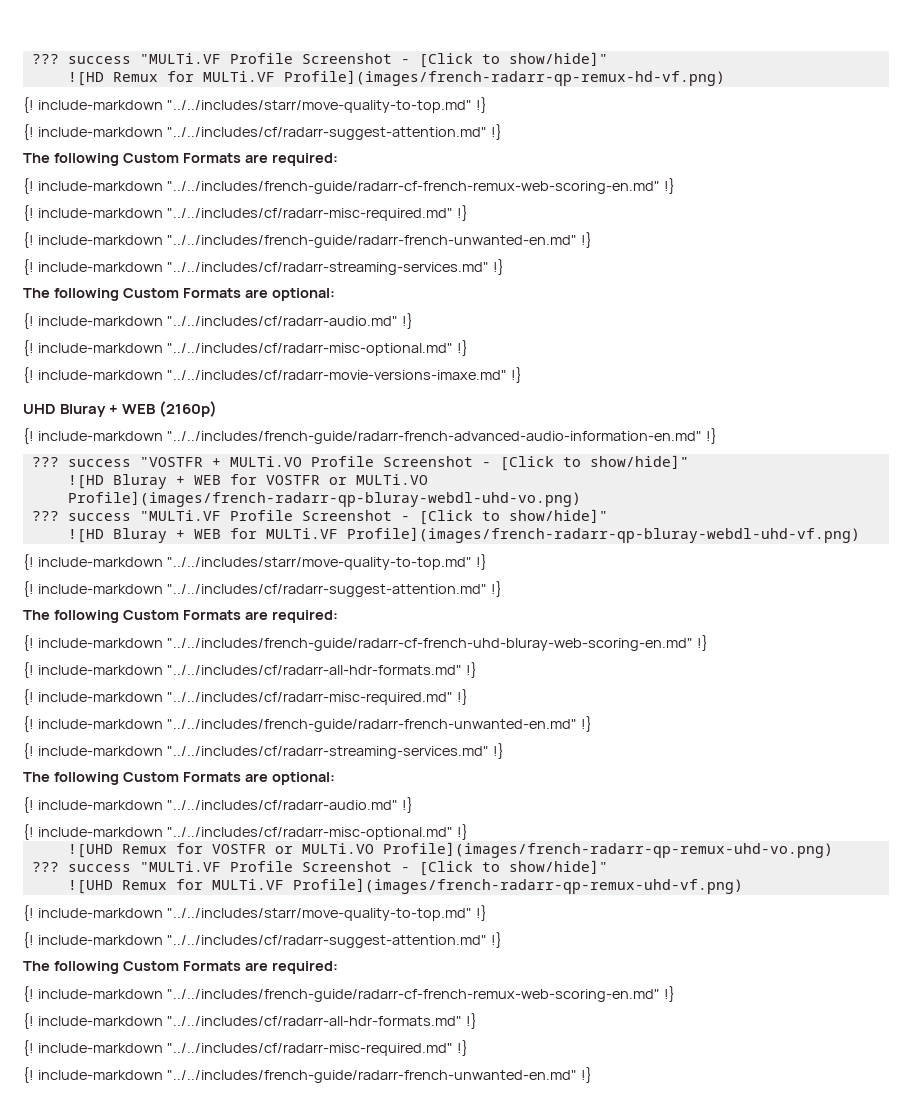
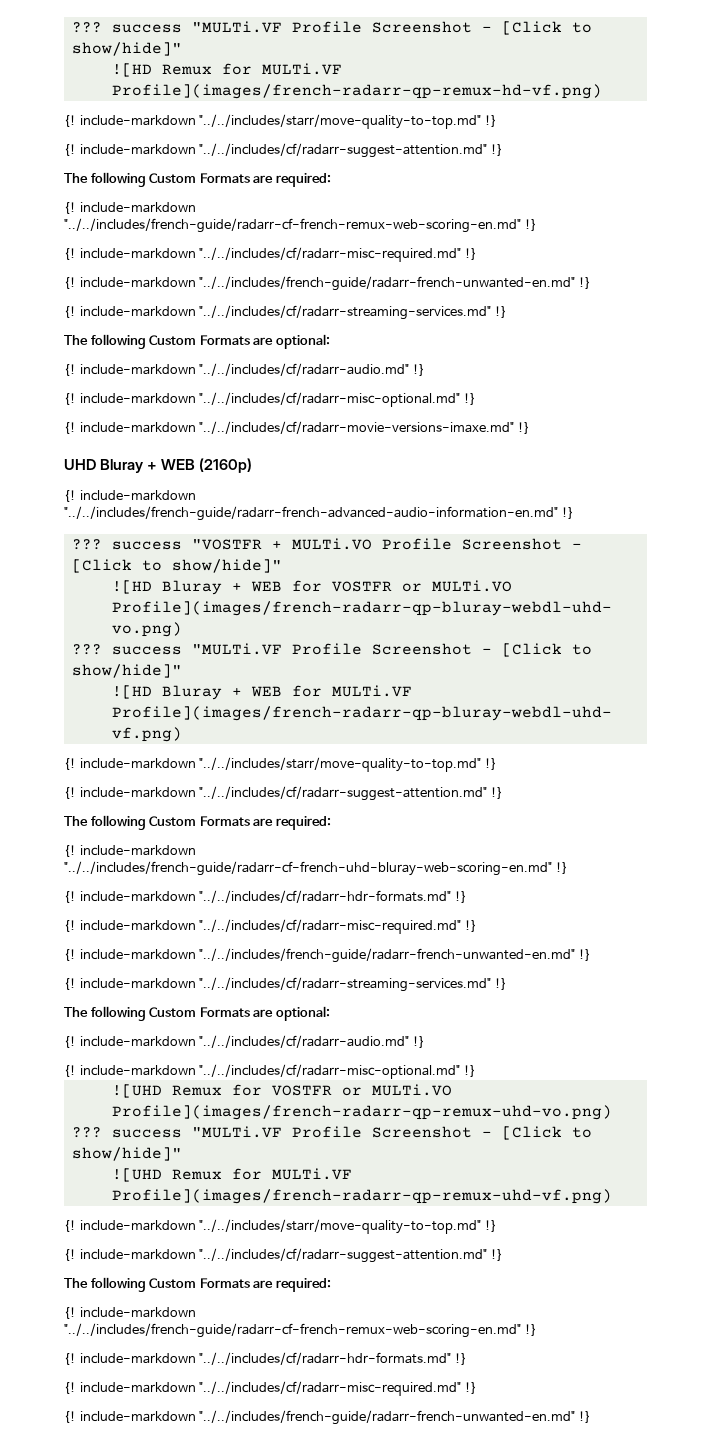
[166,665,462,675] "../../includes/cf/radarr-all-hdr-formats.md" -> [199,890,452,903] "../../includes/cf/radarr-hdr-formats.md"
[166,1016,462,1026] "../../includes/cf/radarr-all-hdr-formats.md" -> [199,1352,452,1365] "../../includes/cf/radarr-hdr-formats.md"

